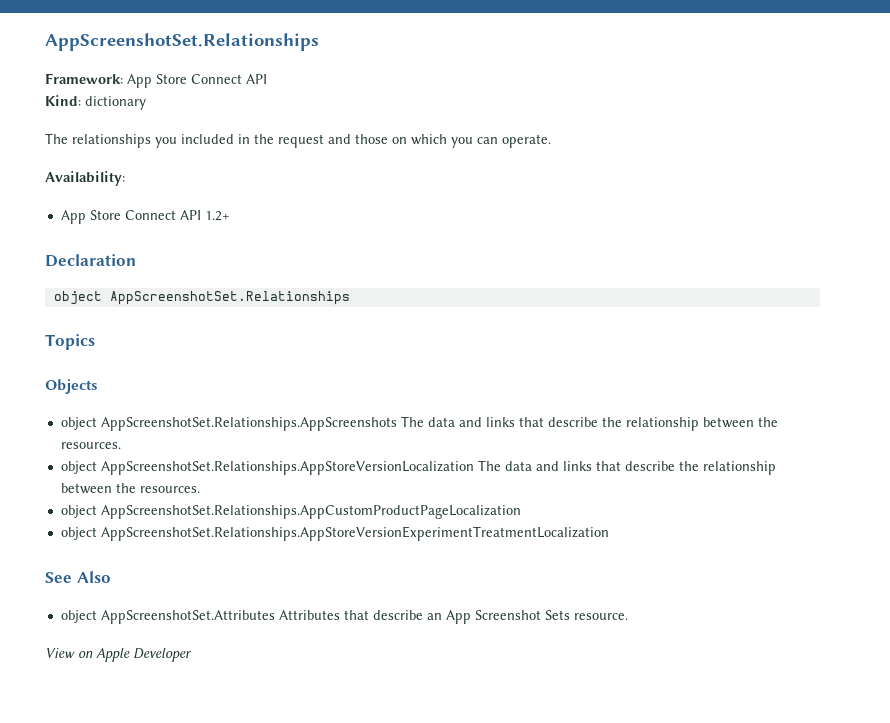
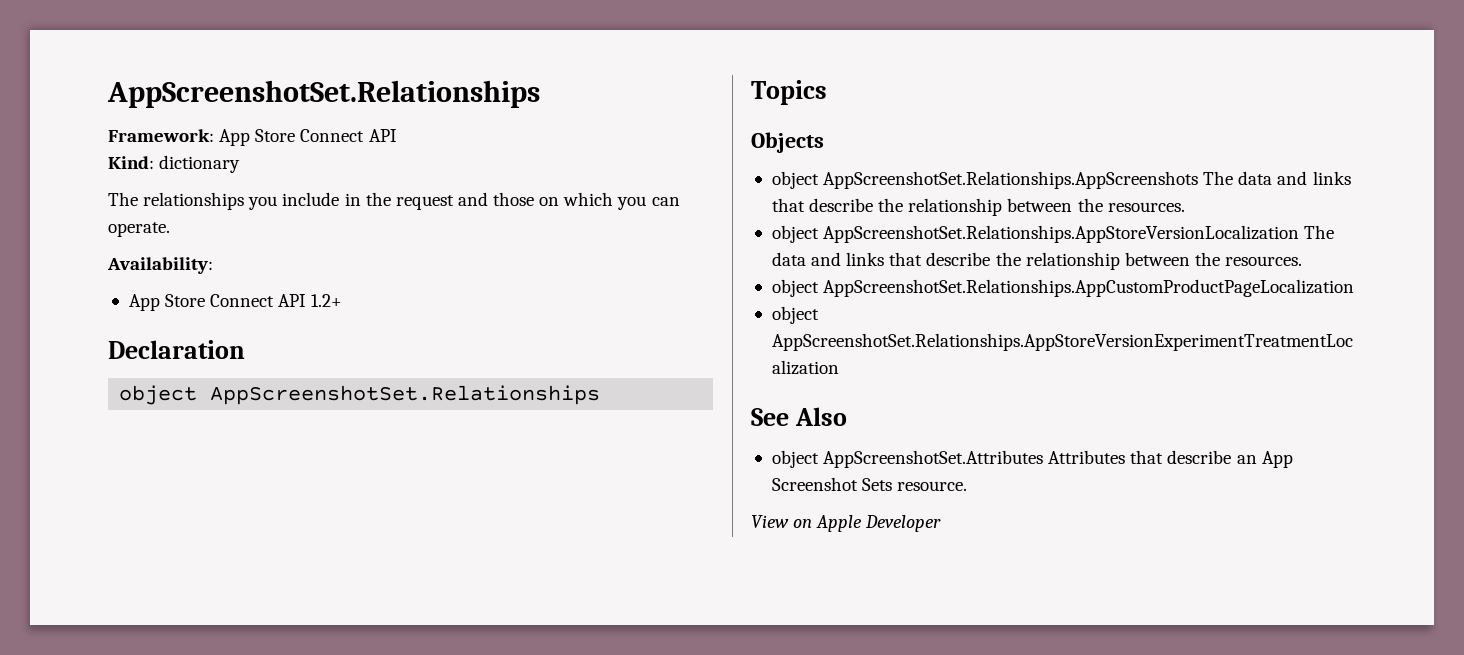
[181,134,234,144] included -> [282,192,340,206] include

